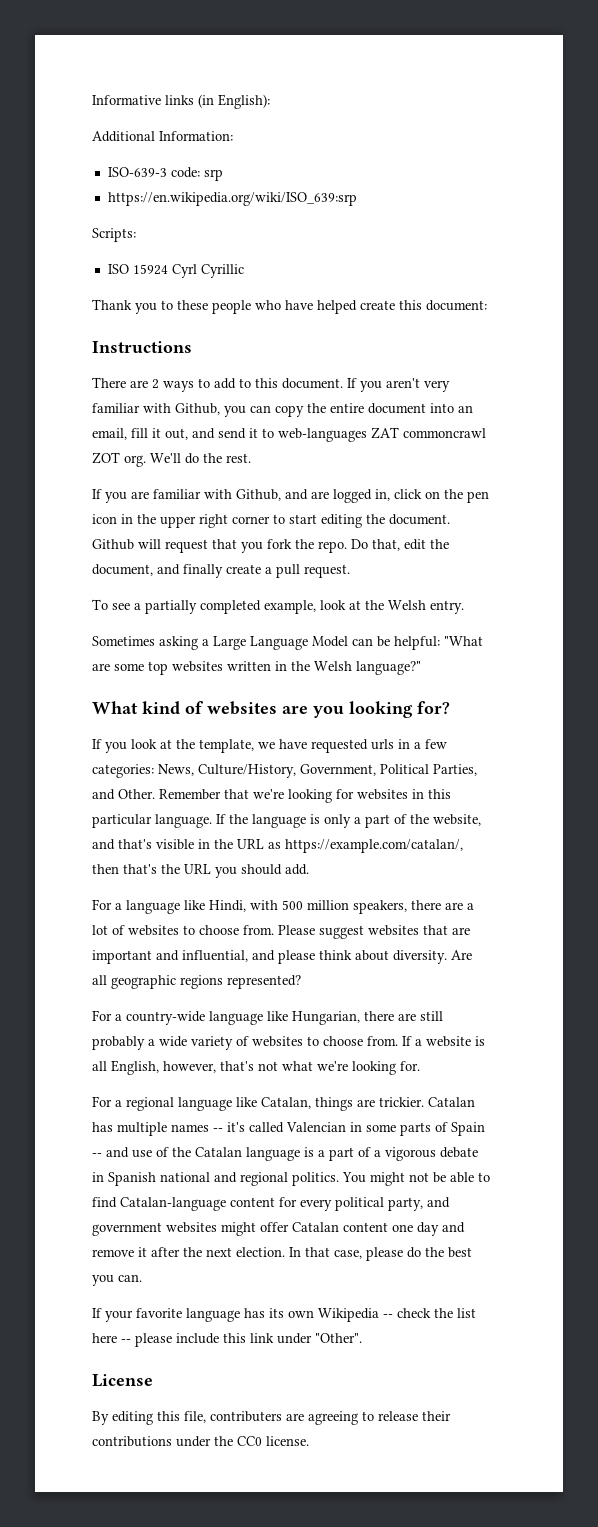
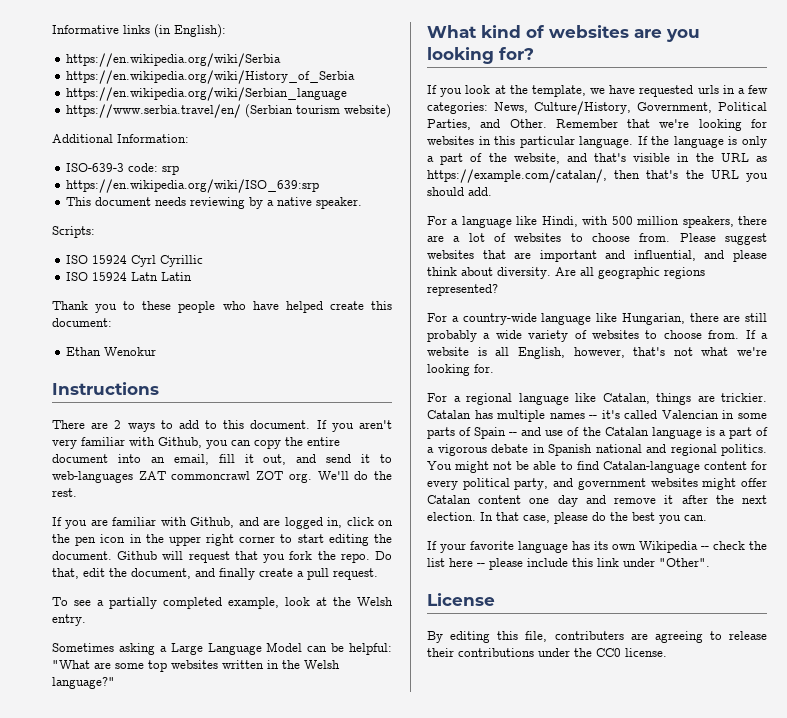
(270, 101) none -> [66,53,282,67] [66,70,356,84] [66,87,348,101] [66,104,392,118] // https://en.wikipedia.org/wiki/Serbia // https://en.wikipedia.org/wiki/History_of_Serbia // https://en.wikipedia.org/wiki/Serbian_language // https://www.serbia.travel/en/ (Serbian tourism website)
(357, 199) none -> [66,197,363,209] // This document needs reviewing by a native speaker.
(244, 271) none -> [66,272,193,281] // ISO 15924 Latn Latin
(487, 305) none -> [66,347,157,356] // Ethan Wenokur

